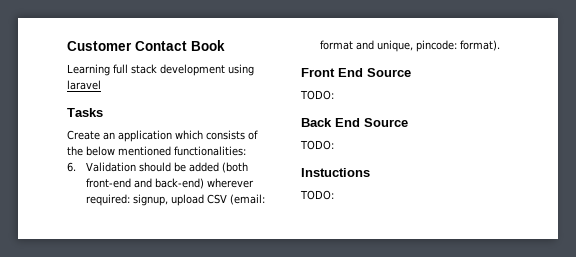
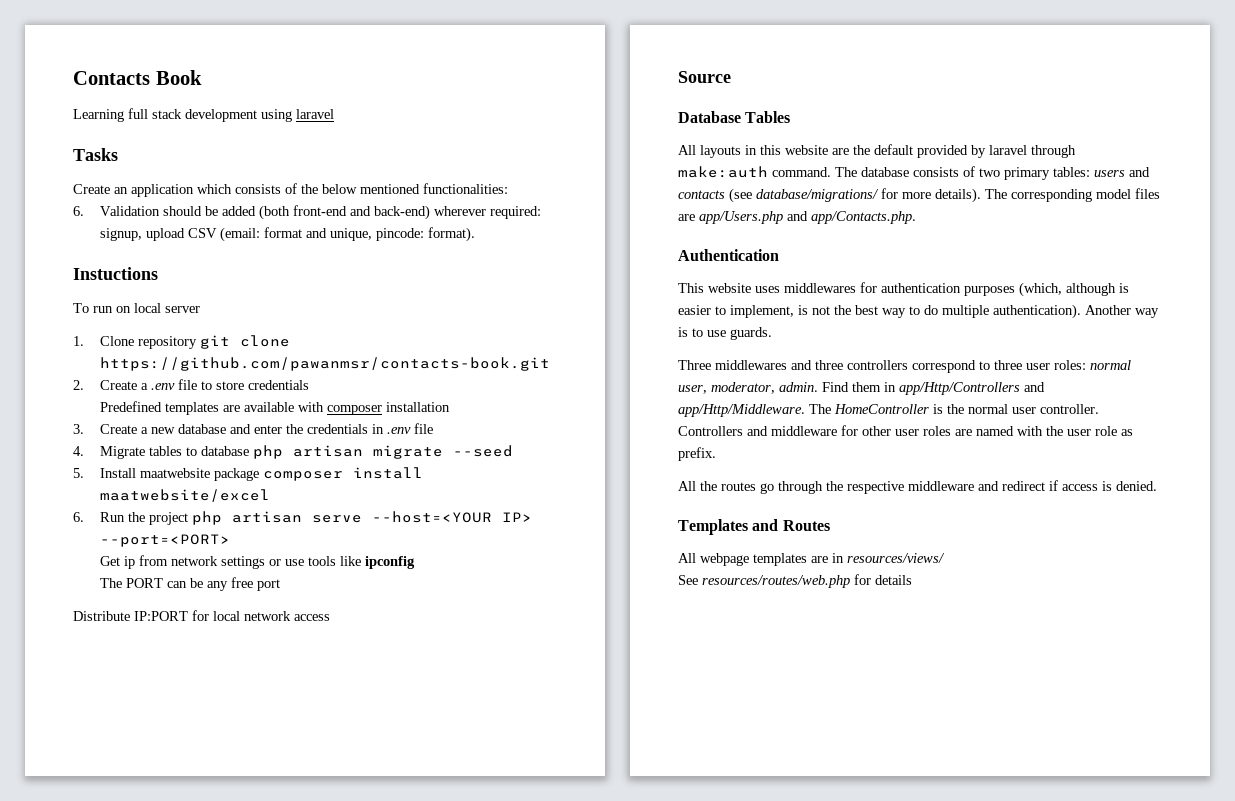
[67,41,187,51] Customer Contact -> [73,71,150,85] Contacts
[301,68,411,77] [300,90,334,100] [301,118,408,127] [300,140,334,150] [301,168,370,177] [300,190,334,200] Front End Source // TODO: // Back End Source // TODO: // Instuctions // TODO: -> [73,267,158,280] [73,303,200,313] [73,335,291,349] [100,357,551,371] [73,379,310,390] [100,401,451,415] [73,423,434,434] [73,445,514,459] [73,467,424,481] [100,489,271,502] [73,511,533,525] [100,534,231,547] [100,555,416,569] [100,577,281,591] [73,610,330,621] [678,71,731,83] [678,111,791,123] [678,144,1076,158] [678,166,1150,180] [678,188,1160,203] [678,211,916,224] [678,249,779,261] [678,282,1129,297] [678,304,1159,319] [678,327,772,340] [678,360,1131,373] [678,382,1045,395] [678,404,1099,417] [678,425,1133,436] [678,447,716,461] [678,480,1157,494] [678,519,830,535] [678,553,945,566] [678,574,912,588] Instuctions // To run on local server // 1. Clone repository git clone https://github.com/pawanmsr/contacts-book.git // 2. Create a .env file to store credentials // Predefined templates are available with composer installation // 3. Create a new database and enter the credentials in .env file // 4. Migrate tables to database php artisan migrate --seed // 5. Install maatwebsite package composer install maatwebsite/excel // 6. Run the project php artisan serve --host=<YOUR IP> --port=<PORT> // Get ip from network settings or use tools like ipconfig // The PORT can be any free port // Distribute IP:PORT for local network access // Source // Database Tables // All layouts in this website are the default provided by laravel through make:auth command. The database consists of two primary tables: users and contacts (see database/migrations/ for more details). The corresponding model files are app/Users.php and app/Contacts.php. // Authentication // This website uses middlewares for authentication purposes (which, although is easier to implement, is not the best way to do multiple authentication). Another way is to use guards. // Three middlewares and three controllers correspond to three user roles: normal user, moderator, admin. Find them in app/Http/Controllers and app/Http/Middleware. The HomeController is the normal user controller. Controllers and middleware for other user roles are named with the user role as prefix. // All the routes go through the respective middleware and redirect if access is denied. // Templates and Routes // All webpage templates are in resources/views/ // See resources/routes/web.php for details

